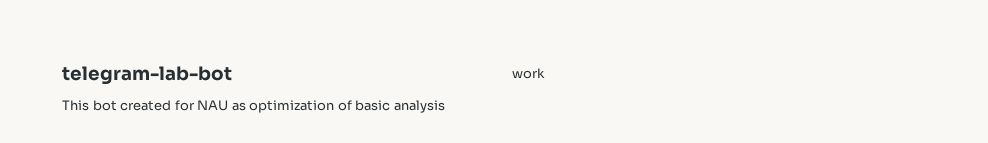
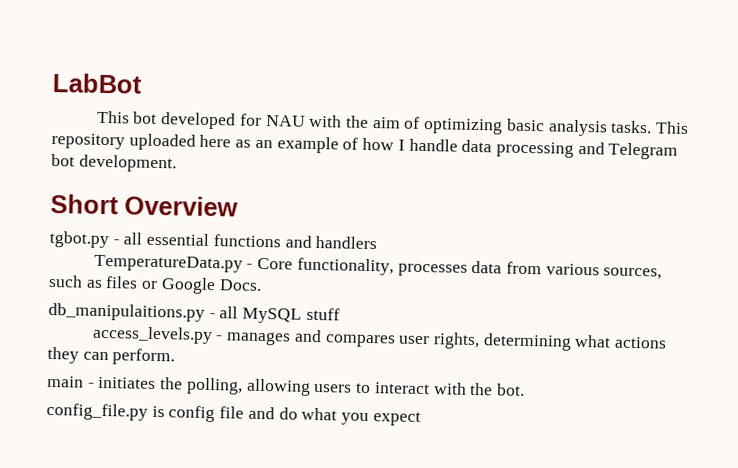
[62,66,232,85] telegram-lab-bot -> [52,73,142,94] LabBot
[120,100,172,111] created -> [160,112,237,130] developed
[231,100,445,113] [512,68,545,79] as optimization of basic analysis work -> [309,114,690,137] [51,133,679,160] [51,154,177,173] [50,193,238,217] [49,230,378,250] [93,254,663,280] [48,274,262,295] [48,302,340,324] [91,325,668,351] [47,346,176,366] [47,375,525,396] [46,402,421,427] with the aim of optimizing basic analysis tasks. This repository uploaded here as an example of how I handle data processing and Telegram bot development. // Short Overview // tgbot.py - all essential functions and handlers // TemperatureData.py - Core functionality, processes data from various sources, such as files or Google Docs. // db_manipulaitions.py - all MySQL stuff // access_levels.py - manages and compares user rights, determining what actions they can perform. // main - initiates the polling, allowing users to interact with the bot. // config_file.py is config file and do what you expect

